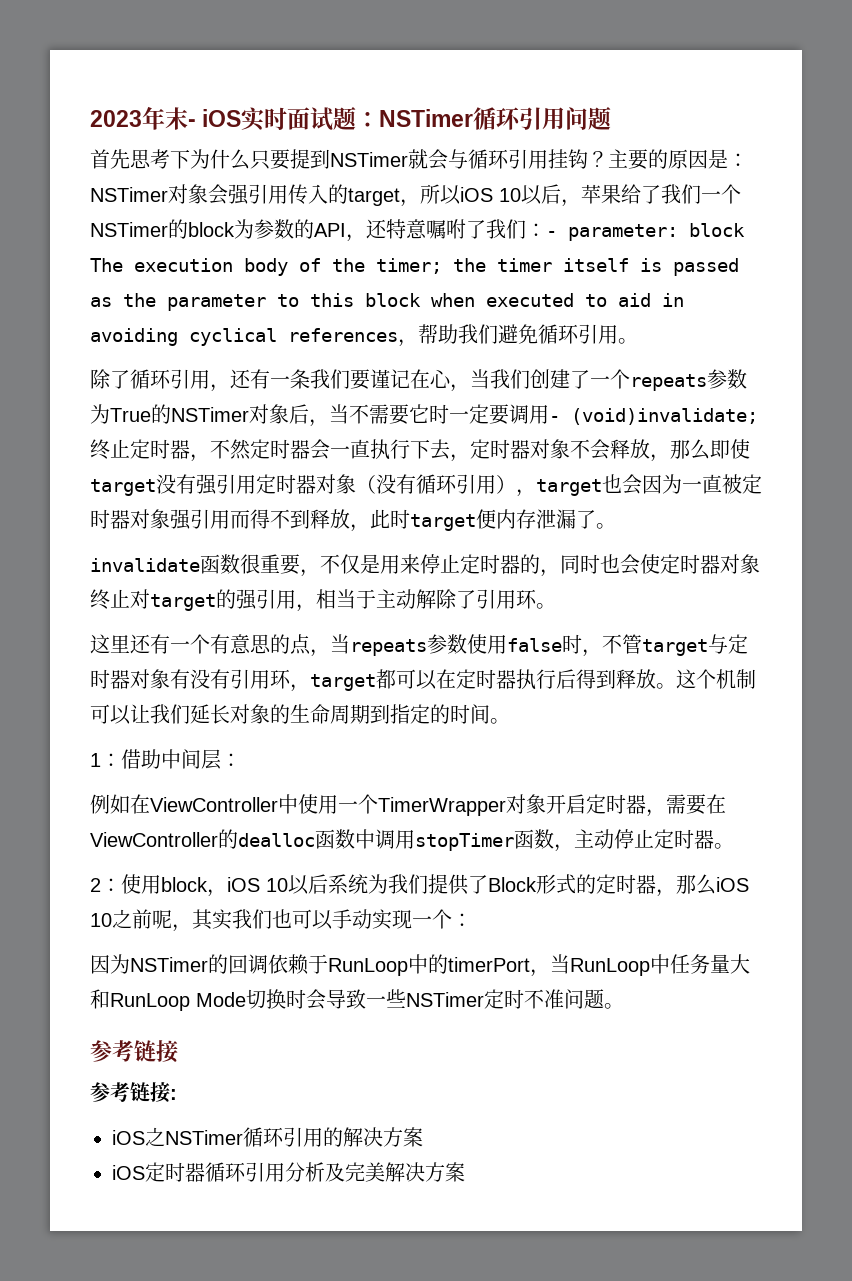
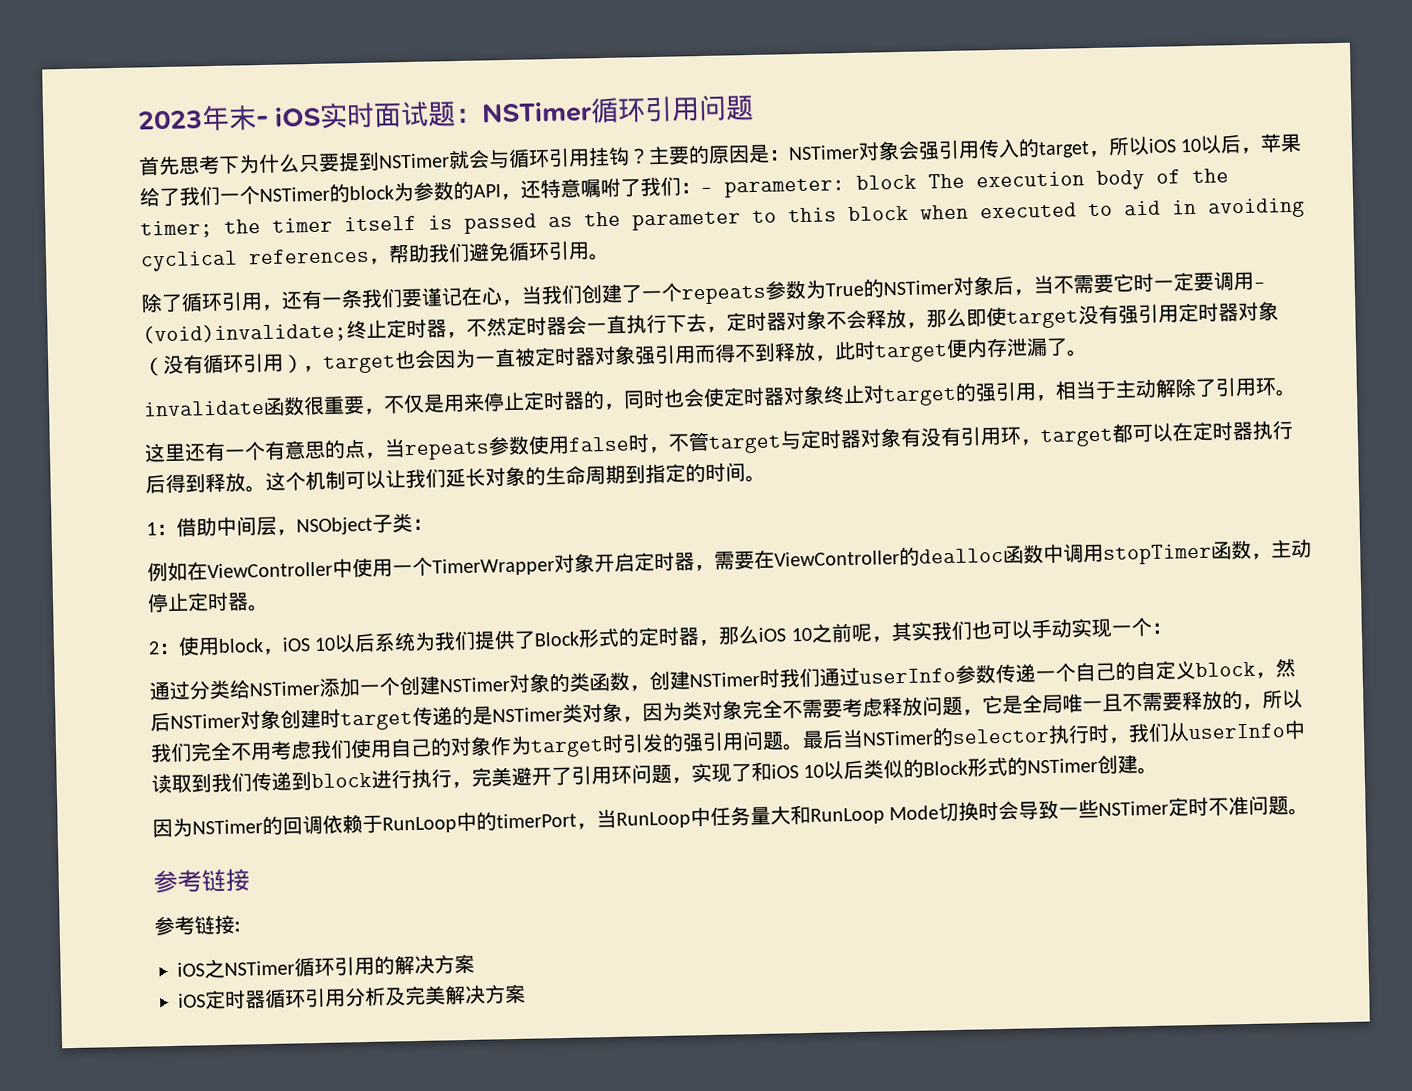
(221, 759) none -> [276,512,413,536] ，NSObject子类
(472, 920) none -> [149,657,1296,701] [150,688,1303,732] [150,719,1306,763] [151,754,1159,794] // 通过分类给NSTimer添加一个创建NSTimer对象的类函数，创建NSTimer时我们通过userInfo参数传递一个自己的自定义block，然后NSTimer对象创建时target传递的是NSTimer类对象，因为类对象完全不需要考虑释放问题，它是全局唯一且不需要释放的，所以我们完全不用考虑我们使用自己的对象作为target时引发的强引用问题。最后当NSTimer的selector执行时，我们从userInfo中读取到我们传递到block进行执行，完美避开了引用环问题，实现了和iOS 10以后类似的Block形式的NSTimer创建。

